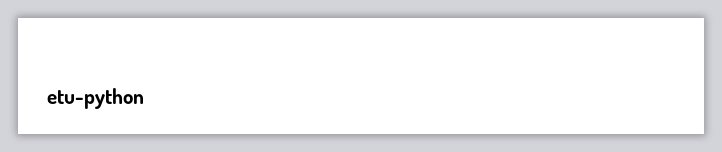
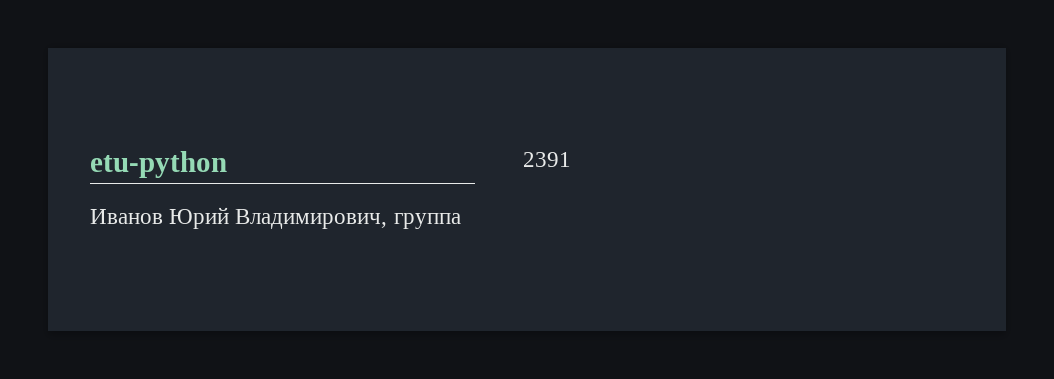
(144, 98) none -> [90,207,461,229] [523,152,571,167] // Иванов Юрий Владимирович, группа 2391

